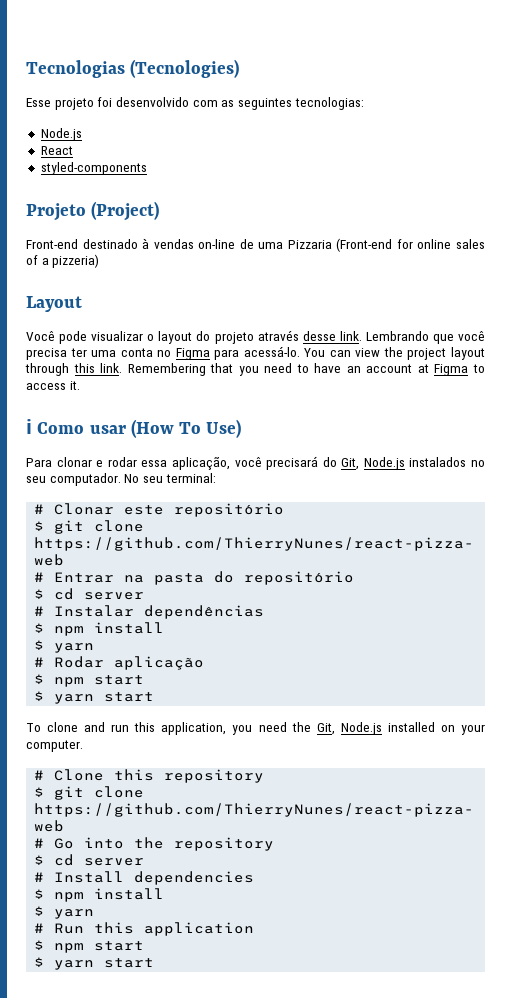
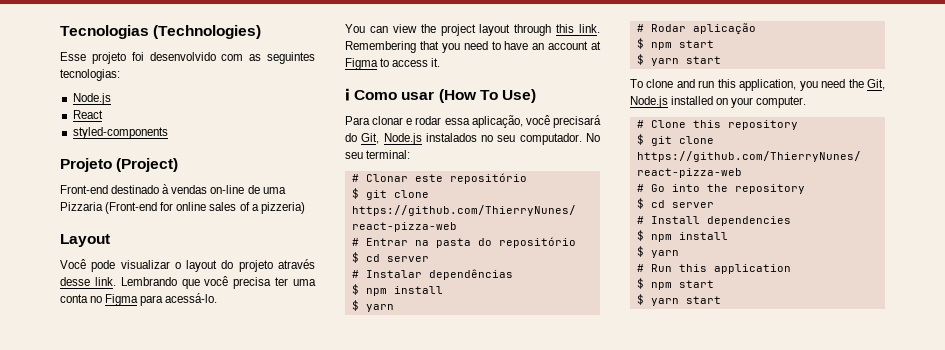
[130,59,240,78] (Tecnologies) -> [153,25,262,39] (Technologies)
(300, 351) none -> (218, 298) //

